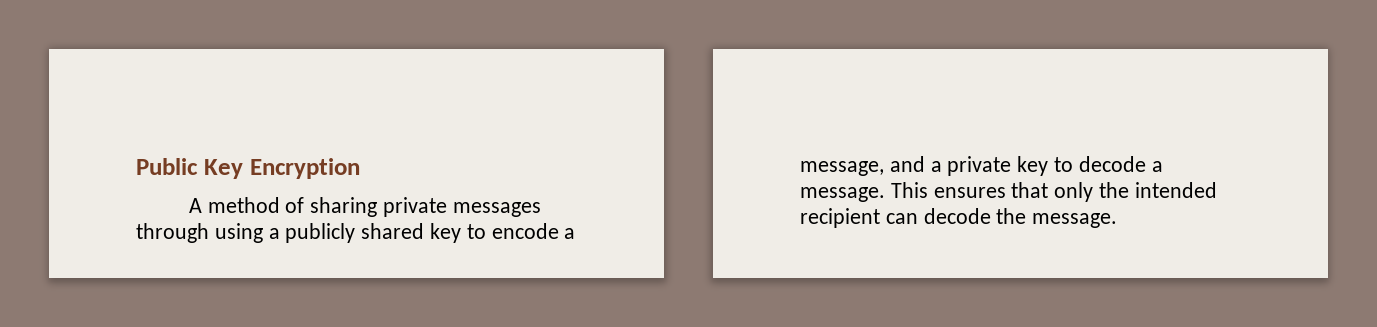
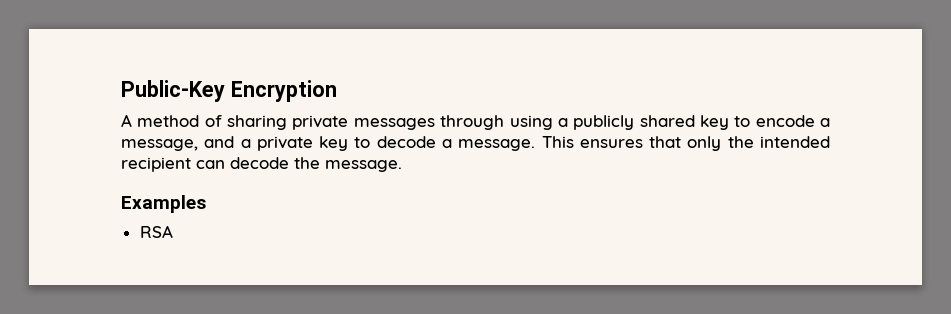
[136,158,243,179] Public Key -> [121,80,225,102] Public-Key
(1118, 220) none -> [121,195,206,213] [139,225,173,238] // Examples // RSA

